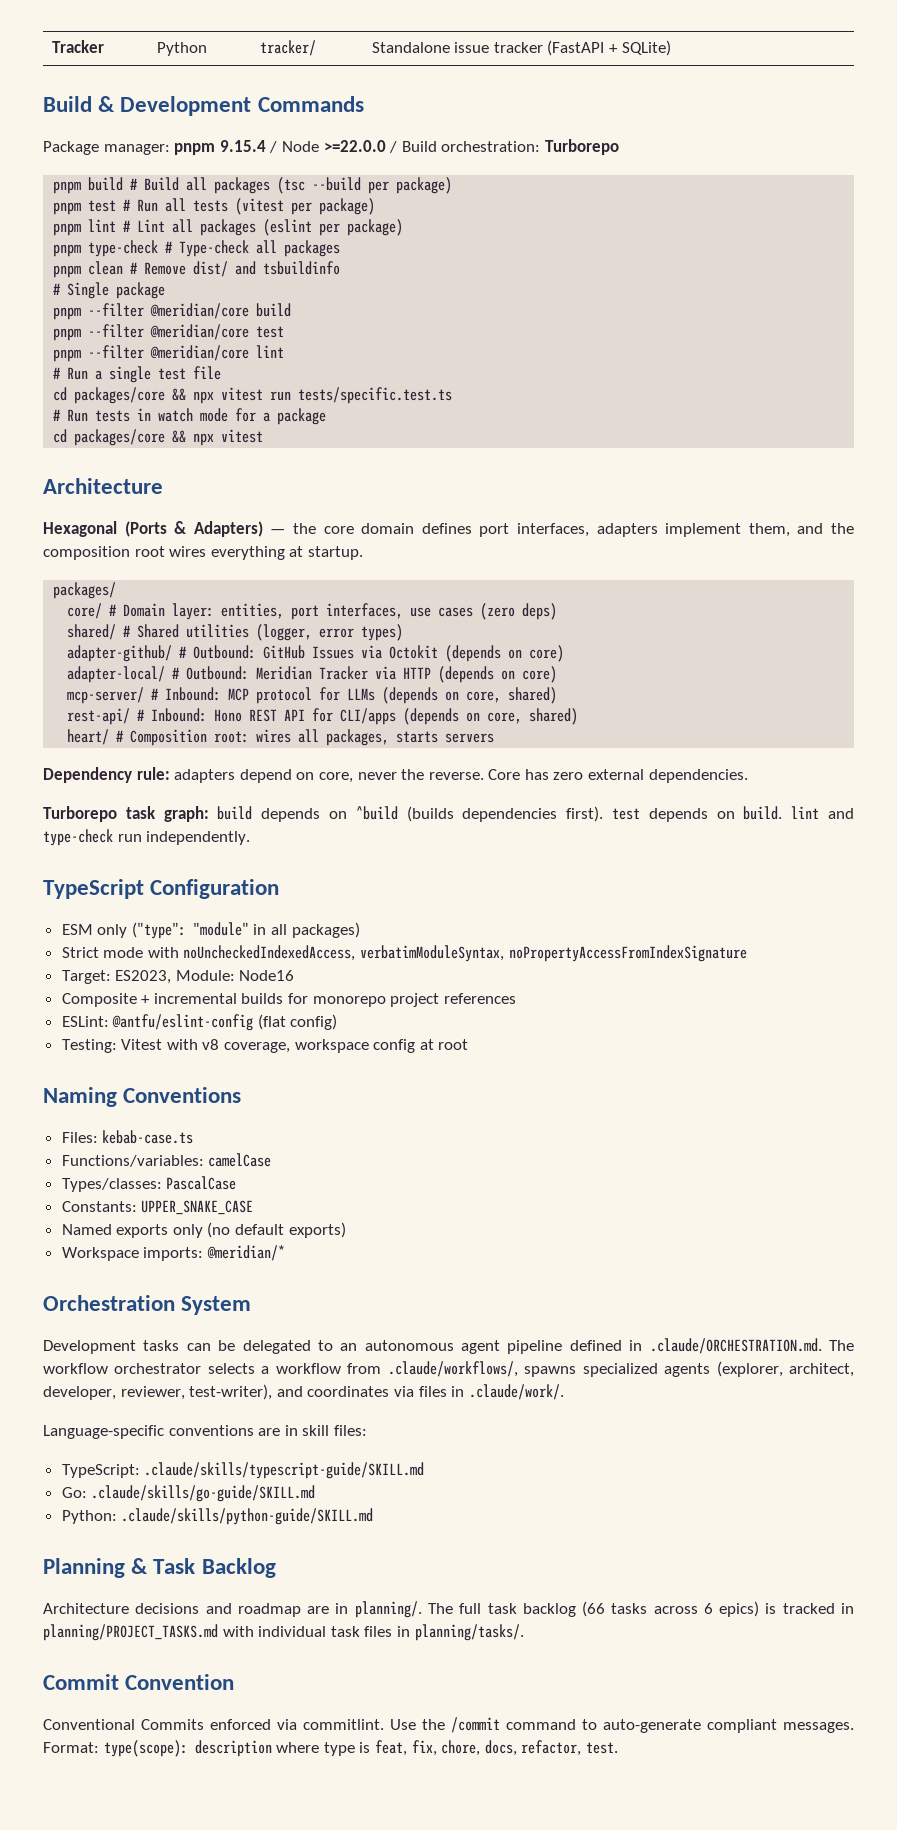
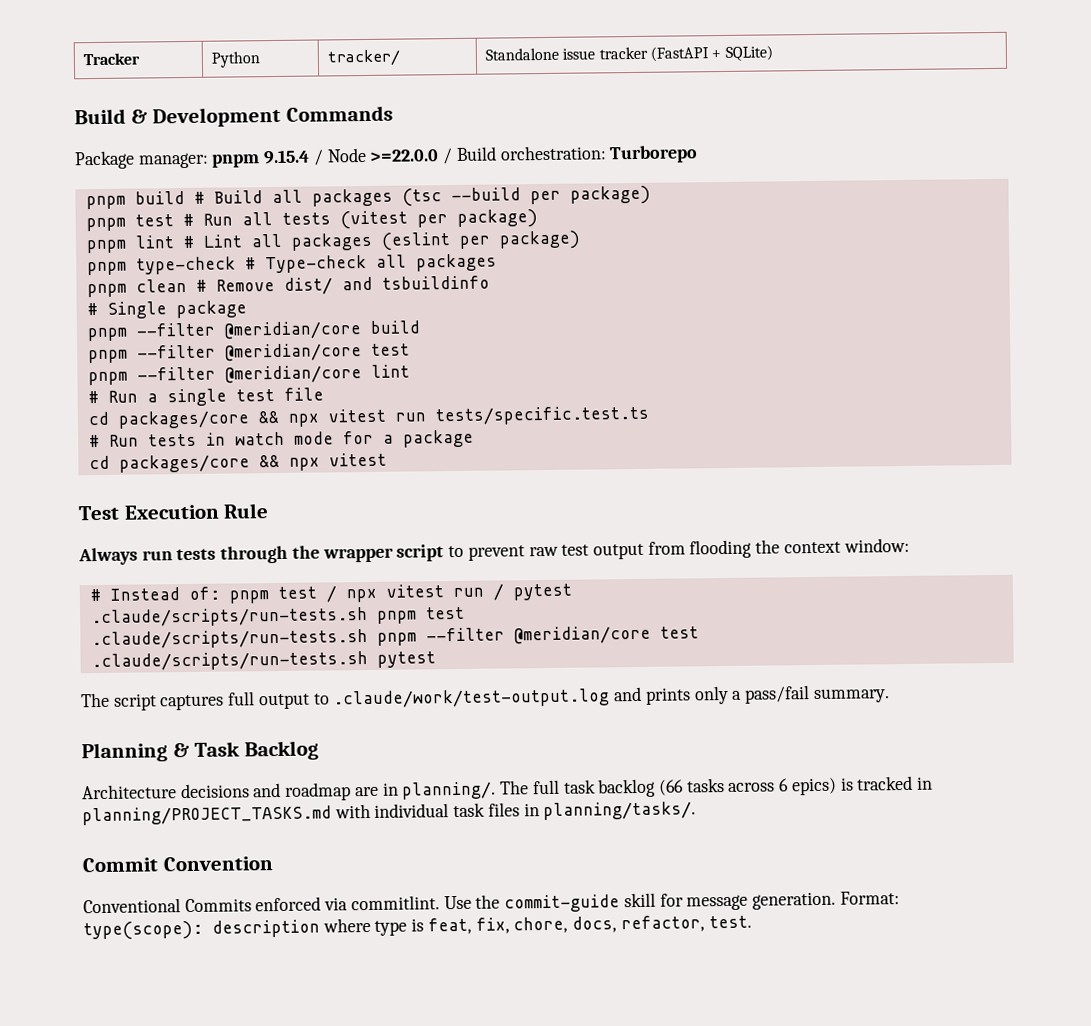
[43,478,163,494] [43,521,855,537] [43,546,363,560] [53,582,117,599] [67,603,558,620] [67,624,404,641] [67,645,565,662] [67,666,558,683] [67,687,558,704] [67,708,579,725] [67,729,495,746] [43,767,748,783] [43,806,854,822] [43,829,251,846] [43,879,280,899] [61,922,360,939] [61,945,747,962] [61,970,295,984] [61,993,516,1007] [61,1014,338,1031] [61,1039,469,1053] [43,1087,242,1107] [61,1130,194,1144] [61,1153,272,1167] [61,1176,237,1192] [61,1200,254,1215] [61,1222,346,1238] [61,1245,285,1261] [43,1295,252,1315] [43,1338,854,1354] [43,1361,854,1377] [43,1384,564,1400] [43,1425,367,1439] [61,1462,425,1479] [61,1485,316,1502] [61,1508,374,1525] Architecture // Hexagonal (Ports & Adapters) — the core domain defines port interfaces, adapters implement them, and the composition root wires everything at startup. // packages/ // core/ # Domain layer: entities, port interfaces, use cases (zero deps) // shared/ # Shared utilities (logger, error types) // adapter-github/ # Outbound: GitHub Issues via Octokit (depends on core) // adapter-local/ # Outbound: Meridian Tracker via HTTP (depends on core) // mcp-server/ # Inbound: MCP protocol for LLMs (depends on core, shared) // rest-api/ # Inbound: Hono REST API for CLI/apps (depends on core, shared) // heart/ # Composition root: wires all packages, starts servers // Dependency rule: adapters depend on core, never the reverse. Core has zero external dependencies. // Turborepo task graph: build depends on ^build (builds dependencies first). test depends on build. lint and type-check run independently. // TypeScript Configuration // ESM only ("type": "module" in all packages) // Strict mode with noUncheckedIndexedAccess, verbatimModuleSyntax, noPropertyAccessFromIndexSignature // Target: ES2023, Module: Node16 // Composite + incremental builds for monorepo project references // ESLint: @antfu/eslint-config (flat config) // Testing: Vitest with v8 coverage, workspace config at root // Naming Conventions // Files: kebab-case.ts // Functions/variables: camelCase // Types/classes: PascalCase // Constants: UPPER_SNAKE_CASE // Named exports only (no default exports) // Workspace imports: @meridian/* // Orchestration System // Development tasks can be delegated to an autonomous agent pipeline defined in .claude/ORCHESTRATION.md. The workflow orchestrator selects a workflow from .claude/workflows/, spawns specialized agents (explorer, architect, developer, reviewer, test-writer), and coordinates via files in .claude/work/. // Language-specific conventions are in skill files: // TypeScript: .claude/skills/typescript-guide/SKILL.md // Go: .claude/skills/go-guide/SKILL.md // Python: .claude/skills/python-guide/SKILL.md -> [78,503,270,521] [78,537,910,566] [89,583,572,604] [90,606,465,628] [90,625,699,650] [90,650,436,672] [80,685,890,711] Test Execution Rule // Always run tests through the wrapper script to prevent raw test output from flooding the context window: // # Instead of: pnpm test / npx vitest run / pytest // .claude/scripts/run-tests.sh pnpm test // .claude/scripts/run-tests.sh pnpm --filter @meridian/core test // .claude/scripts/run-tests.sh pytest // The script captures full output to .claude/work/test-output.log and prints only a pass/fail summary.
[451,1717,854,1733] /commit command to auto-generate compliant messages. -> [504,891,836,913] commit-guide skill for message generation.

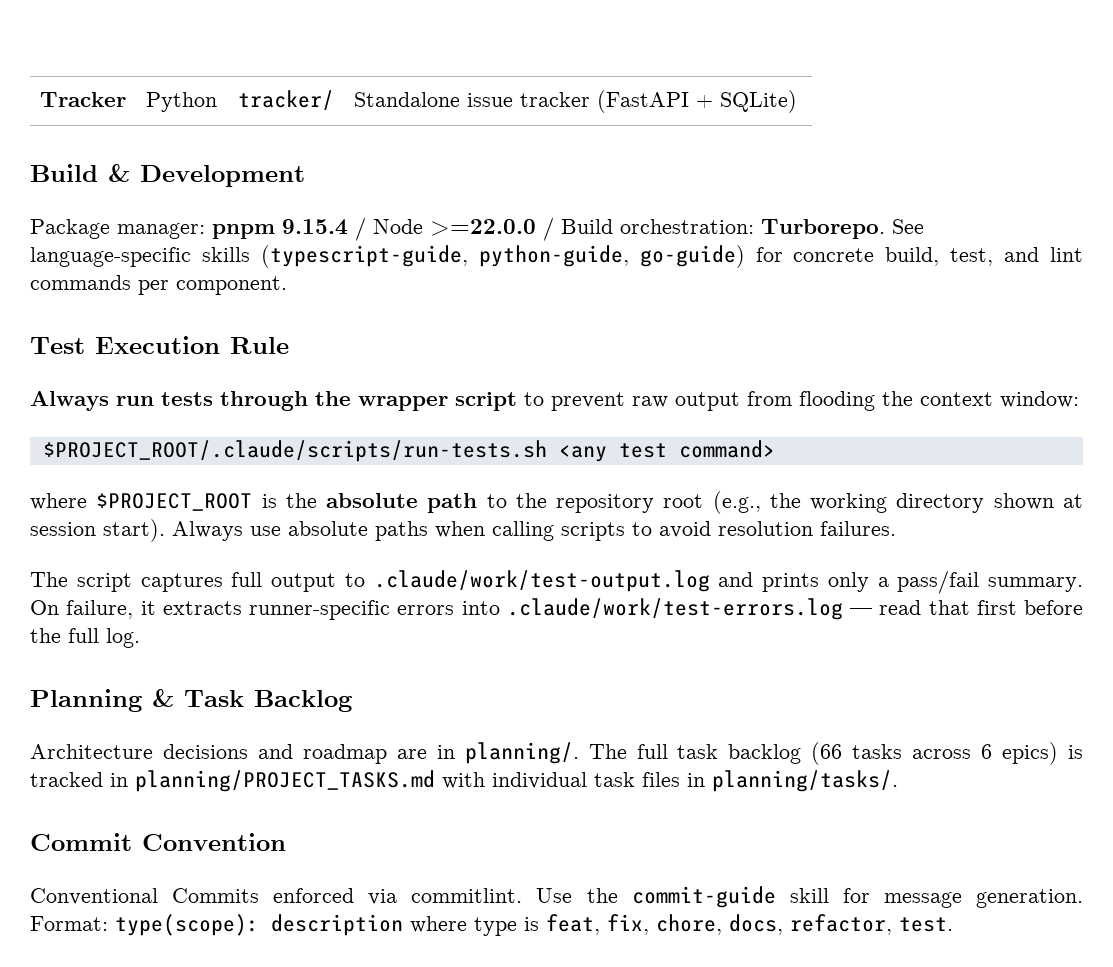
[285,105,393,122] Commands -> (305, 176) none
[609,145,699,164] [85,185,651,210] [85,209,538,232] [85,230,581,254] [86,253,497,276] [86,275,490,298] [86,300,247,319] [86,320,420,342] [87,343,410,364] [87,364,410,386] [87,387,324,407] [87,405,649,429] [88,429,474,448] [88,452,387,473] Turborepo // pnpm build # Build all packages (tsc --build per package) // pnpm test # Run all tests (vitest per package) // pnpm lint # Lint all packages (eslint per package) // pnpm type-check # Type-check all packages // pnpm clean # Remove dist/ and tsbuildinfo // # Single package // pnpm --filter @meridian/core build // pnpm --filter @meridian/core test // pnpm --filter @meridian/core lint // # Run a single test file // cd packages/core && npx vitest run tests/specific.test.ts // # Run tests in watch mode for a package // cd packages/core && npx vitest -> [761,219,924,239] [30,245,1083,268] [30,275,287,295] Turborepo. See language-specific skills (typescript-guide, python-guide, go-guide) for concrete build, test, and lint commands per component.
[561,544,590,556] test -> (668, 402) none
[89,583,572,604] [90,606,465,628] [90,625,699,650] [90,650,436,672] # Instead of: pnpm test / npx vitest run / pytest // .claude/scripts/run-tests.sh pnpm test // .claude/scripts/run-tests.sh pnpm --filter @meridian/core test // .claude/scripts/run-tests.sh pytest -> [42,440,775,462] [30,491,1083,514] [30,519,896,542] $PROJECT_ROOT/.claude/scripts/run-tests.sh <any test command> // where $PROJECT_ROOT is the absolute path to the repository root (e.g., the working directory shown at session start). Always use absolute paths when calling scripts to avoid resolution failures.
(890, 696) none -> [30,598,1083,620] [30,628,140,648] On failure, it extracts runner-specific errors into .claude/work/test-errors.log — read that first before the full log.

